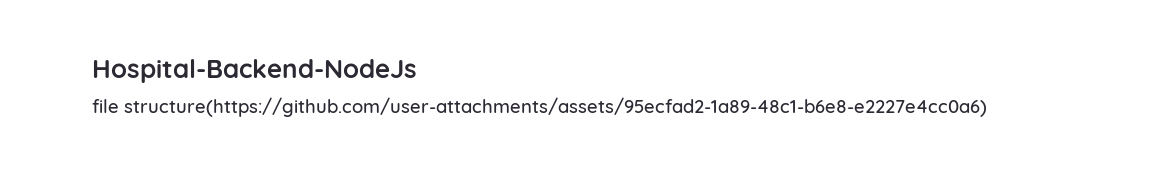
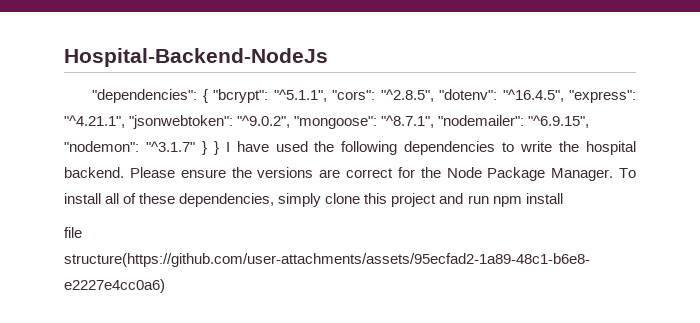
(417, 71) none -> [92,89,637,103] [64,115,590,129] [64,141,636,155] [64,167,636,181] [64,193,563,207] // "dependencies": { "bcrypt": "^5.1.1", "cors": "^2.8.5", "dotenv": "^16.4.5", "express": "^4.21.1", "jsonwebtoken": "^9.0.2", "mongoose": "^8.7.1", "nodemailer": "^6.9.15", "nodemon": "^3.1.7" } } I have used the following dependencies to write the hospital backend. Please ensure the versions are correct for the Node Package Manager. To install all of these dependencies, simply clone this project and run npm install

